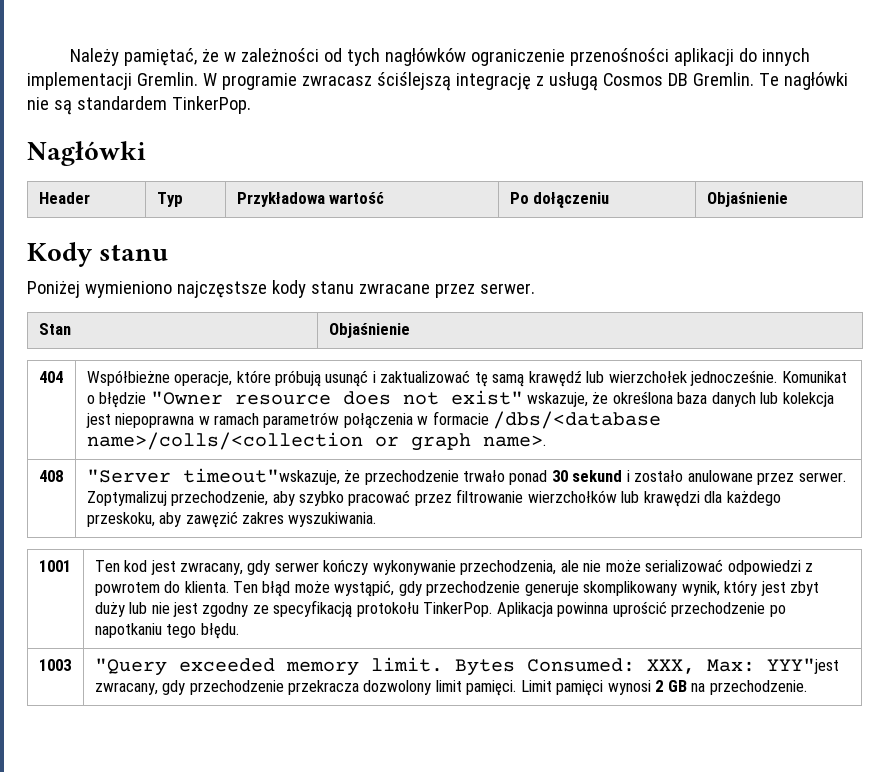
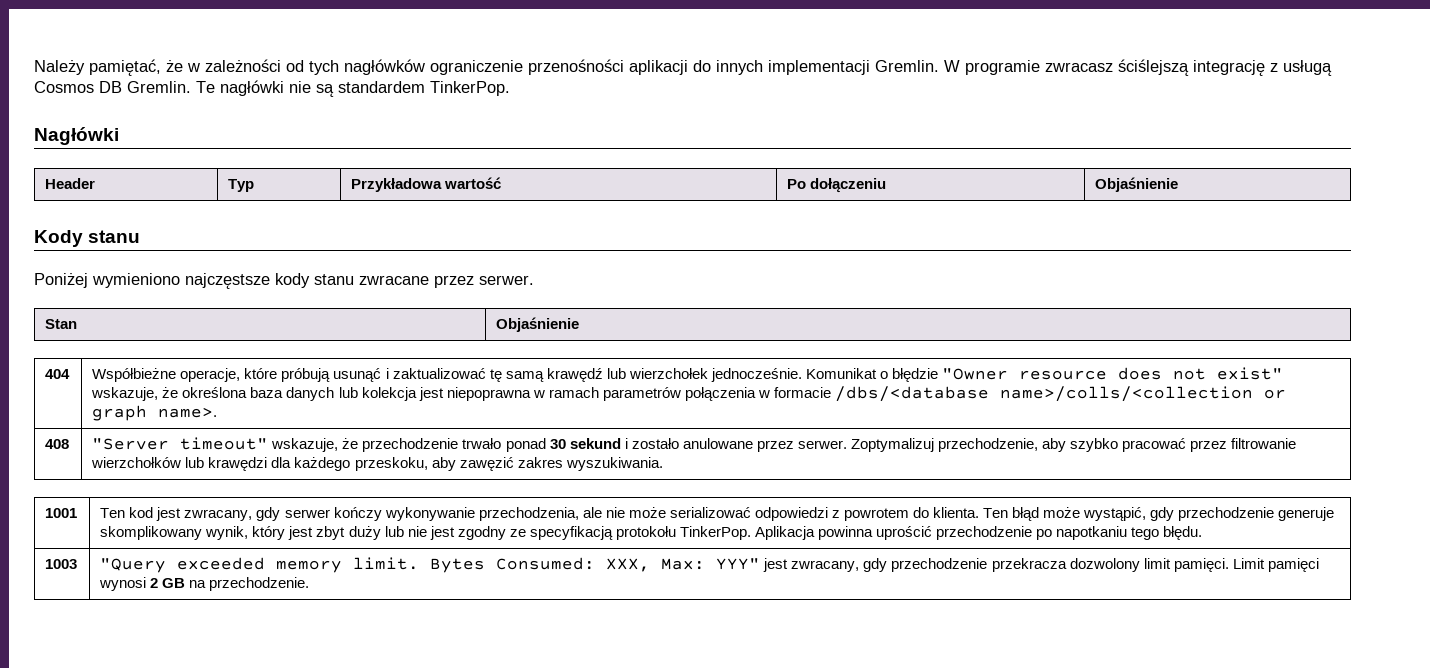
[182,468,340,485] timeout"wskazuje, -> [180,437,339,452] timeout" wskazuje,
[766,658,839,674] YYY"jest -> [716,558,789,572] YYY" jest

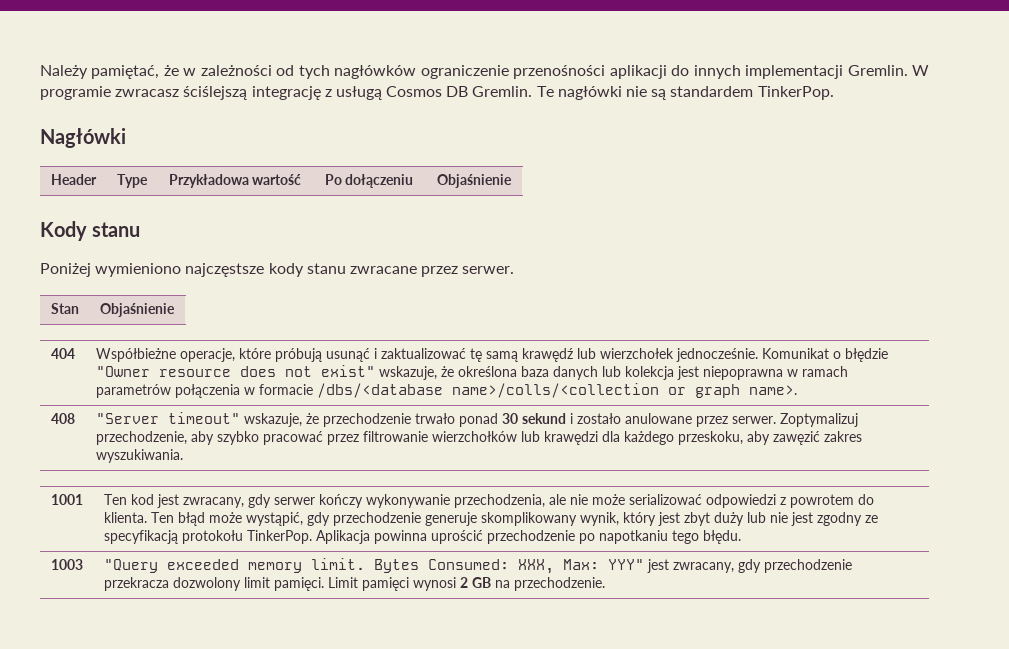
[228,179,255,192] Typ -> [116,174,148,188] Type

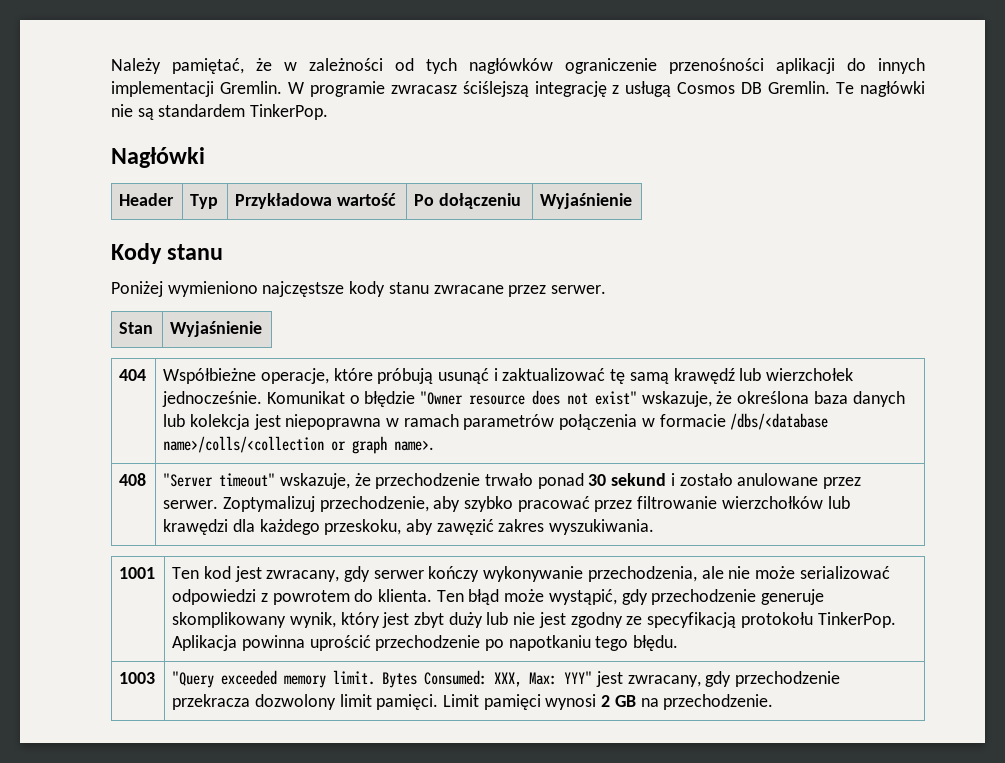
[116,174,148,188] Type -> [190,194,219,209] Typ
[436,174,512,188] Objaśnienie -> [540,193,633,209] Wyjaśnienie
[99,303,175,317] Objaśnienie -> [170,321,263,337] Wyjaśnienie

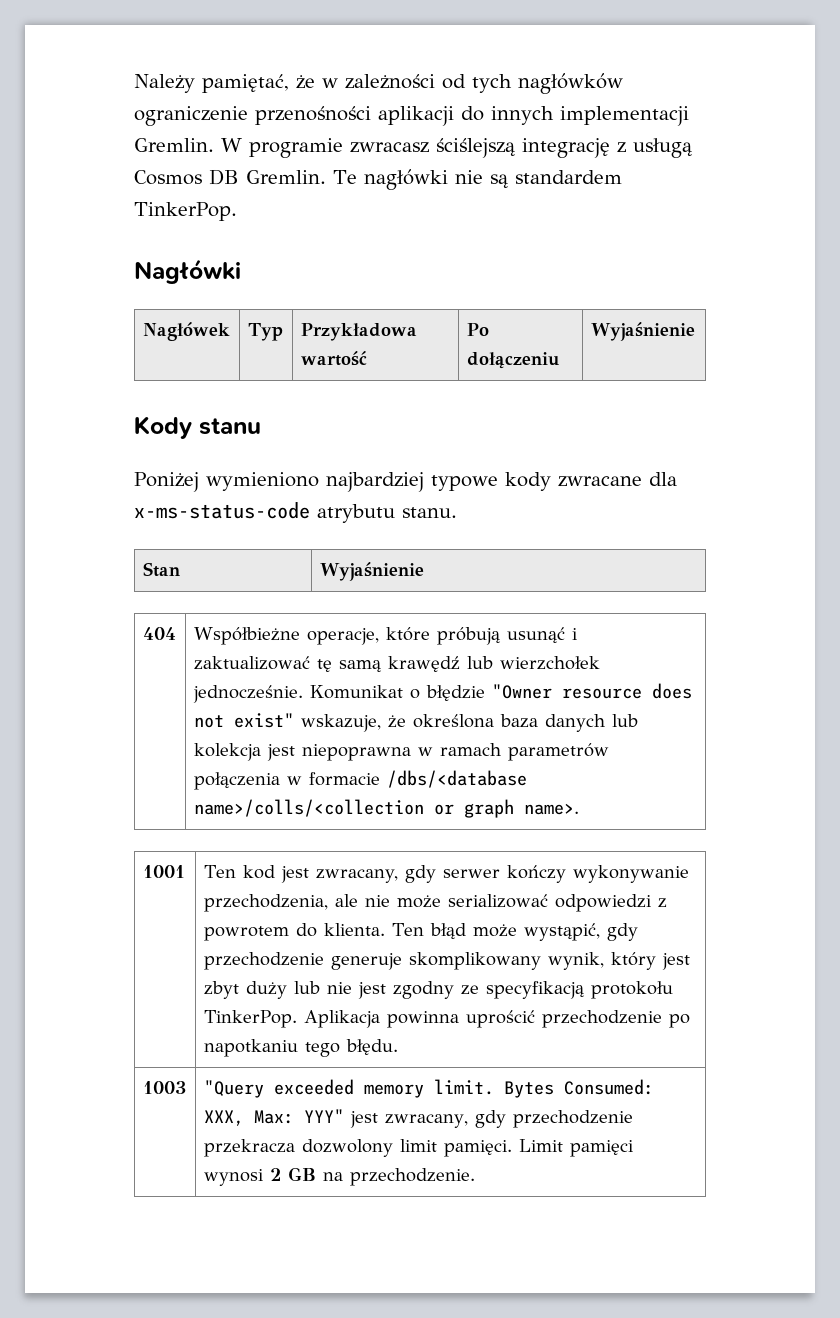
[119,193,175,206] Header -> [142,322,230,341] Nagłówek
[262,281,607,297] najczęstsze kody stanu zwracane przez serwer. -> [325,472,677,492] [134,502,457,523] najbardziej typowe kody zwracane dla x-ms-status-code atrybutu stanu.
[119,473,147,486] [163,473,862,489] [163,496,850,512] [163,519,655,535] // 408 | "Server timeout" wskazuje, że przechodzenie trwało ponad 30 sekund i zostało anulowane przez serwer. Zoptymalizuj przechodzenie, aby szybko pracować przez filtrowanie wierzchołków lub krawędzi dla każdego przeskoku, aby zawęzić zakres wyszukiwania. -> (579, 809) none

